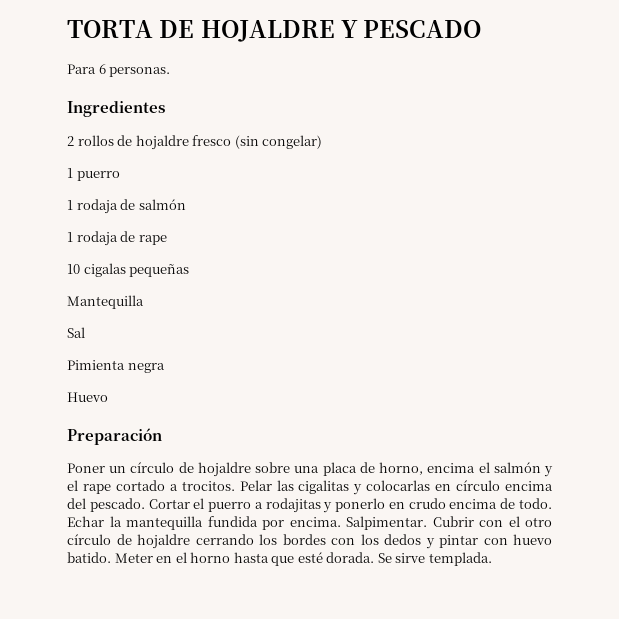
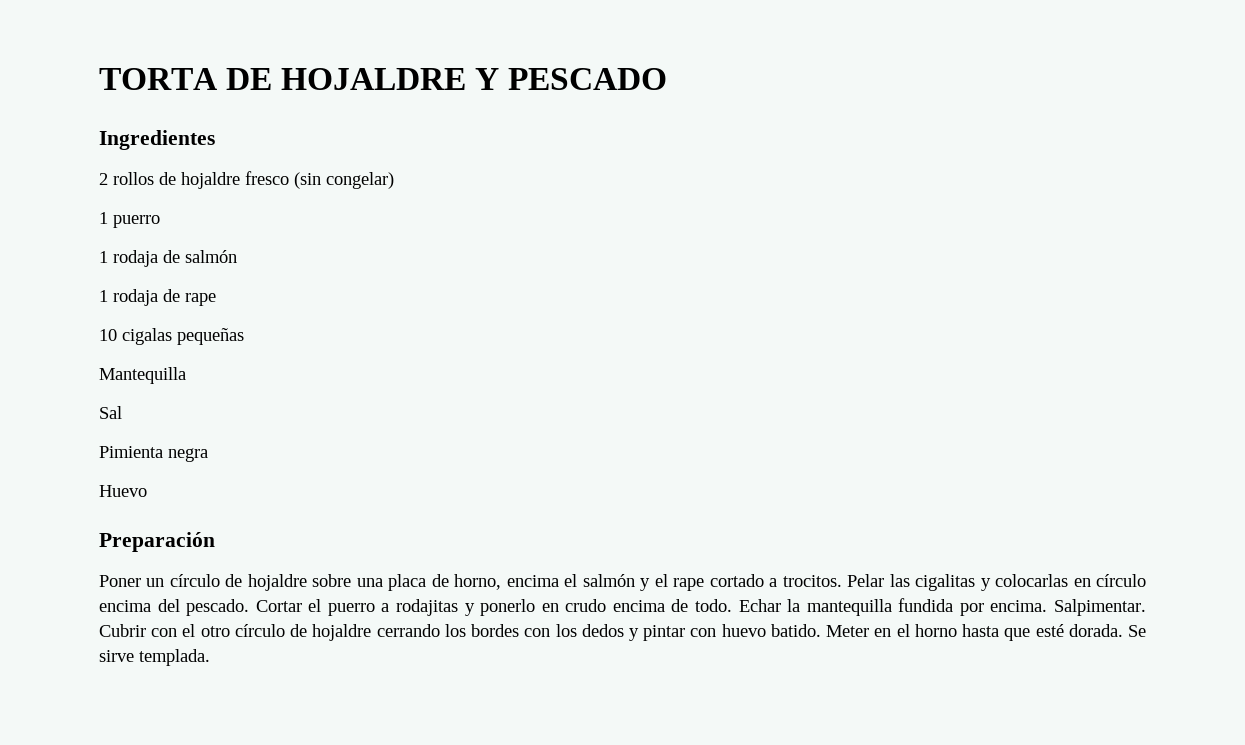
[67,64,171,77] // Para 6 personas. -> (668, 79) none

